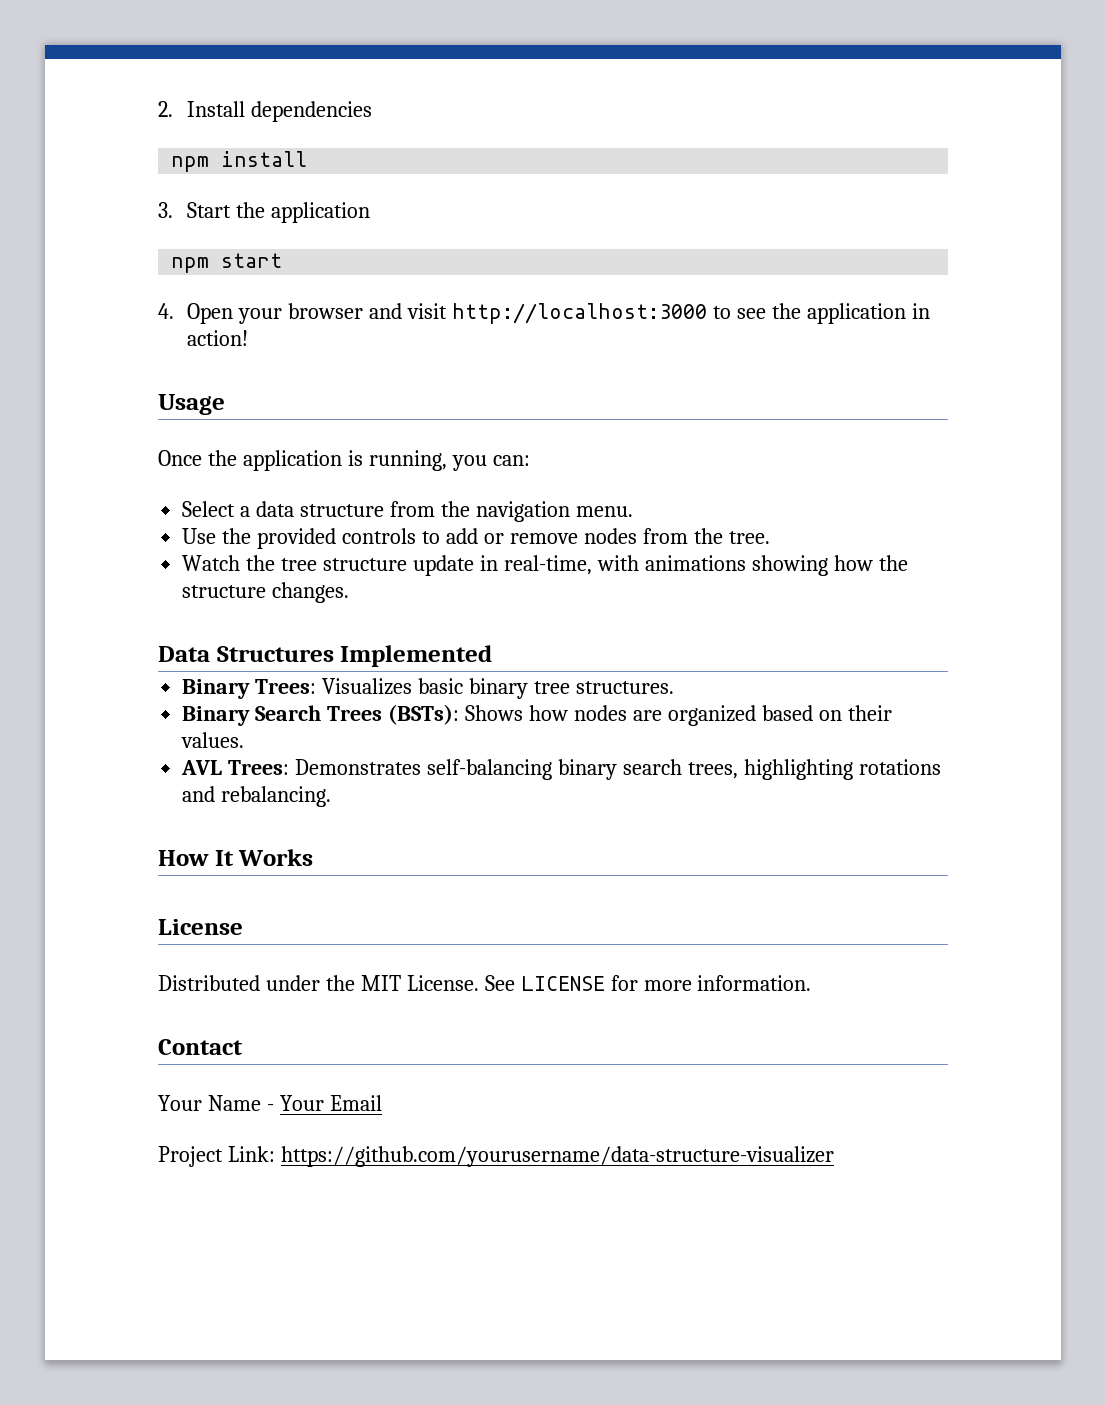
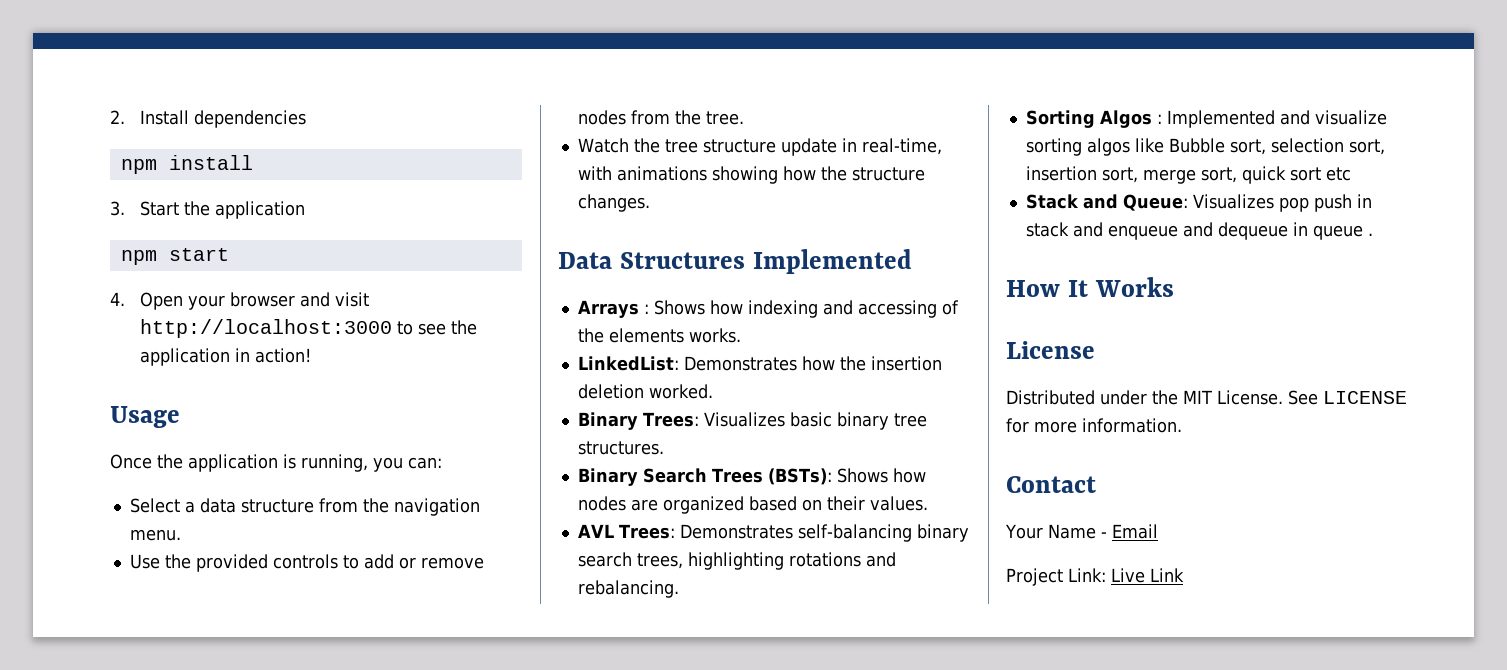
(493, 656) none -> [577,300,959,318] [577,328,741,343] [577,356,942,371] [577,384,713,399] // Arrays : Shows how indexing and accessing of the elements works. // LinkedList: Demonstrates how the insertion deletion worked.
(332, 796) none -> [1025,110,1387,128] [1025,138,1385,156] [1025,166,1351,184] [1025,194,1372,212] [1025,222,1373,240] // Sorting Algos : Implemented and visualize sorting algos like Bubble sort, selection sort, insertion sort, merge sort, quick sort etc // Stack and Queue: Visualizes pop push in stack and enqueue and dequeue in queue .
[279,1095,324,1111] Your -> (1107, 535) none
[280,1146,834,1167] https://github.com/yourusername/data-structure-visualizer -> [1111,568,1184,583] Live Link

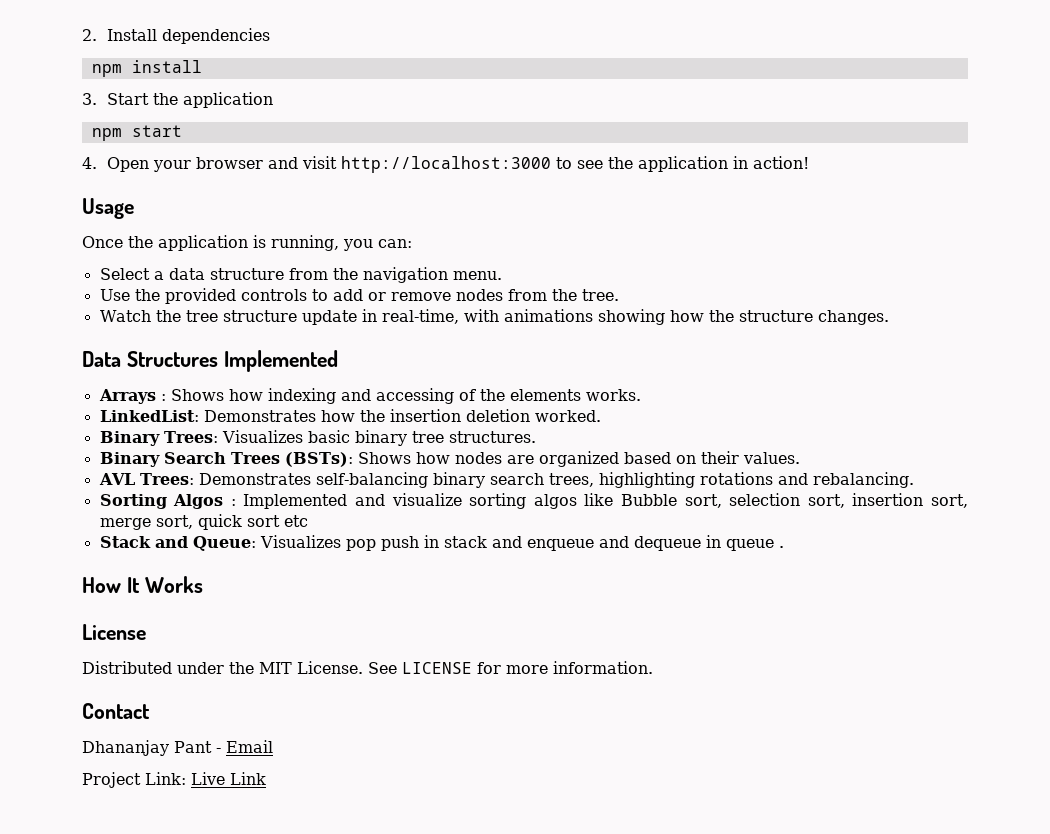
[1005,524,1096,539] Your Name -> [82,740,212,756] Dhananjay Pant

